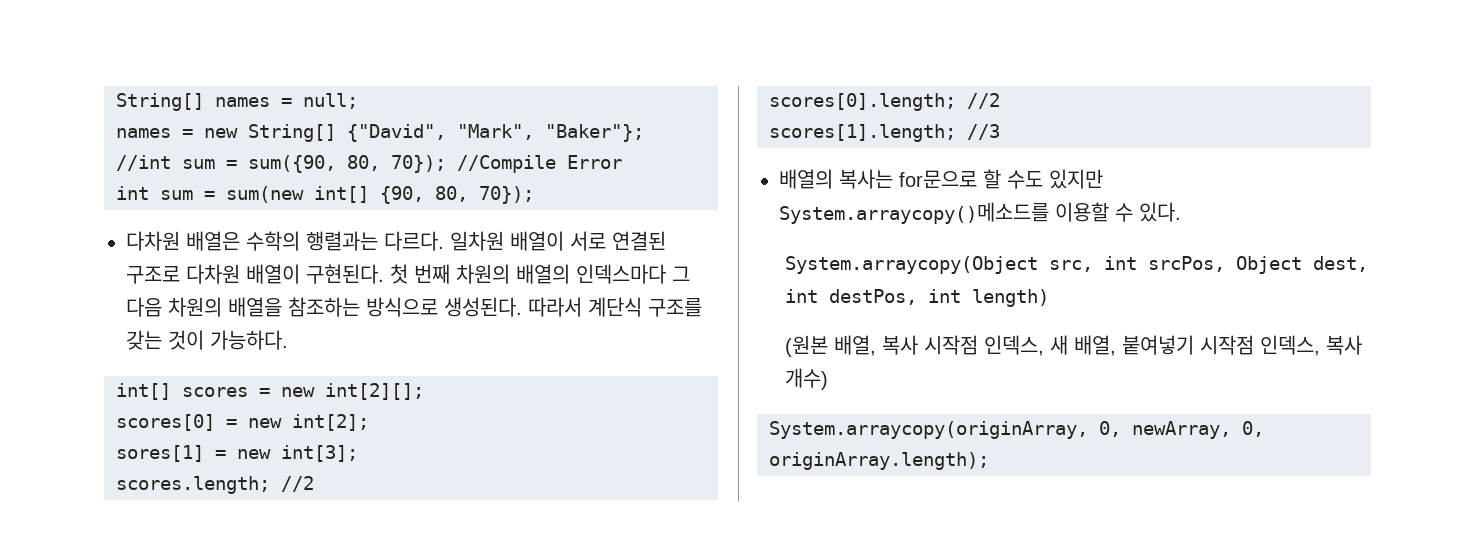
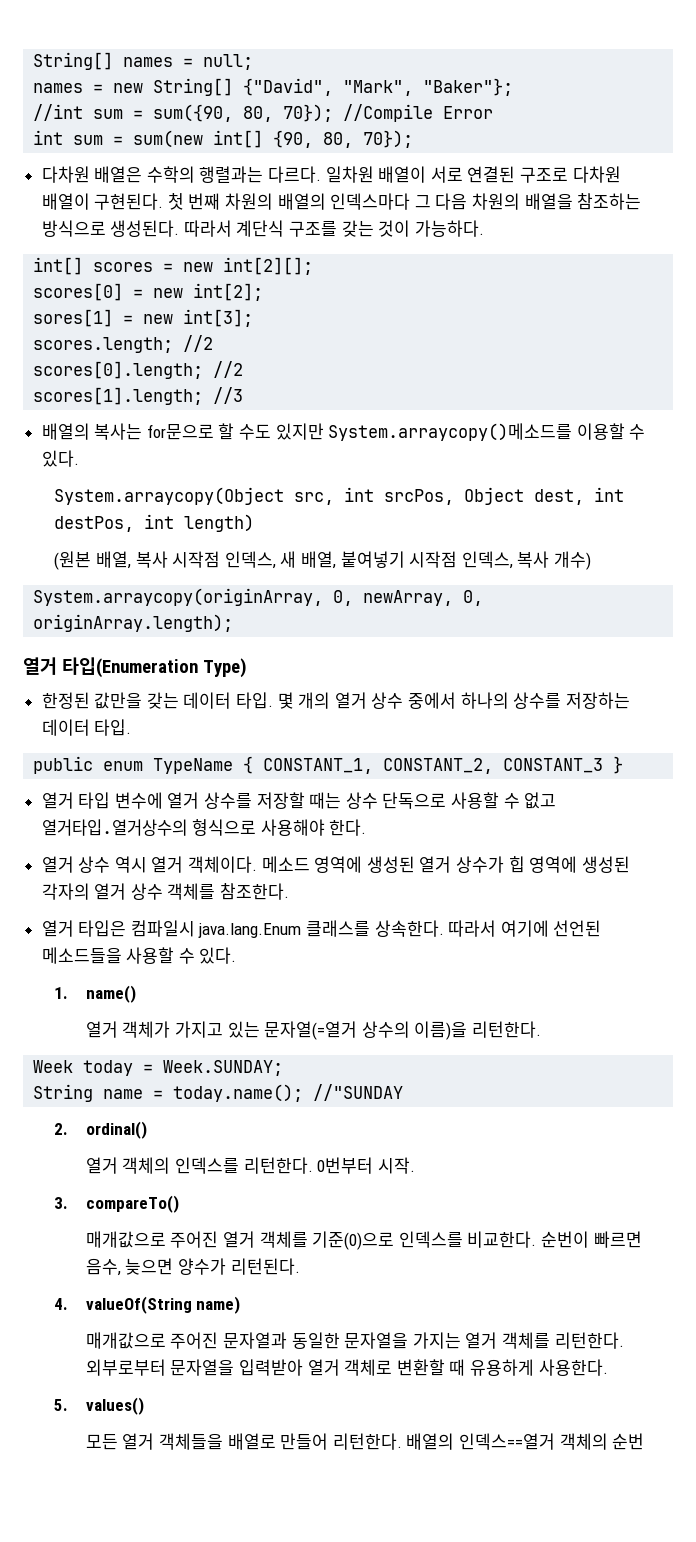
(989, 461) none -> [23,657,247,678] [41,692,630,709] [41,719,132,736] [33,756,624,774] [41,792,557,809] [41,819,367,836] [41,856,630,873] [41,883,290,900] [41,920,602,938] [41,947,237,964] [54,985,136,1003] [85,1021,541,1040] [33,1060,284,1076] [33,1084,404,1102] [54,1121,147,1139] [85,1157,415,1174] [54,1195,179,1213] [85,1231,642,1250] [85,1258,300,1276] [54,1296,241,1314] [85,1332,624,1349] [85,1359,608,1376] [54,1397,144,1415] [85,1433,645,1450] // 열거 타입(Enumeration Type) // 한정된 값만을 갖는 데이터 타입. 몇 개의 열거 상수 중에서 하나의 상수를 저장하는 데이터 타입. // public enum TypeName { CONSTANT_1, CONSTANT_2, CONSTANT_3 } // 열거 타입 변수에 열거 상수를 저장할 때는 상수 단독으로 사용할 수 없고 열거타입.열거상수의 형식으로 사용해야 한다. // 열거 상수 역시 열거 객체이다. 메소드 영역에 생성된 열거 상수가 힙 영역에 생성된 각자의 열거 상수 객체를 참조한다. // 열거 타입은 컴파일시 java.lang.Enum 클래스를 상속한다. 따라서 여기에 선언된 메소드들을 사용할 수 있다. // 1. name() // 열거 객체가 가지고 있는 문자열(=열거 상수의 이름)을 리턴한다. // Week today = Week.SUNDAY; // String name = today.name(); //"SUNDAY // 2. ordinal() // 열거 객체의 인덱스를 리턴한다. 0번부터 시작. // 3. compareTo() // 매개값으로 주어진 열거 객체를 기준(0)으로 인덱스를 비교한다. 순번이 빠르면 음수, 늦으면 양수가 리턴된다. // 4. valueOf(String name) // 매개값으로 주어진 문자열과 동일한 문자열을 가지는 열거 객체를 리턴한다. 외부로부터 문자열을 입력받아 열거 객체로 변환할 때 유용하게 사용한다. // 5. values() // 모든 열거 객체들을 배열로 만들어 리턴한다. 배열의 인덱스==열거 객체의 순번

